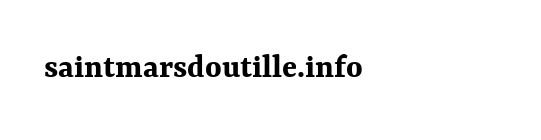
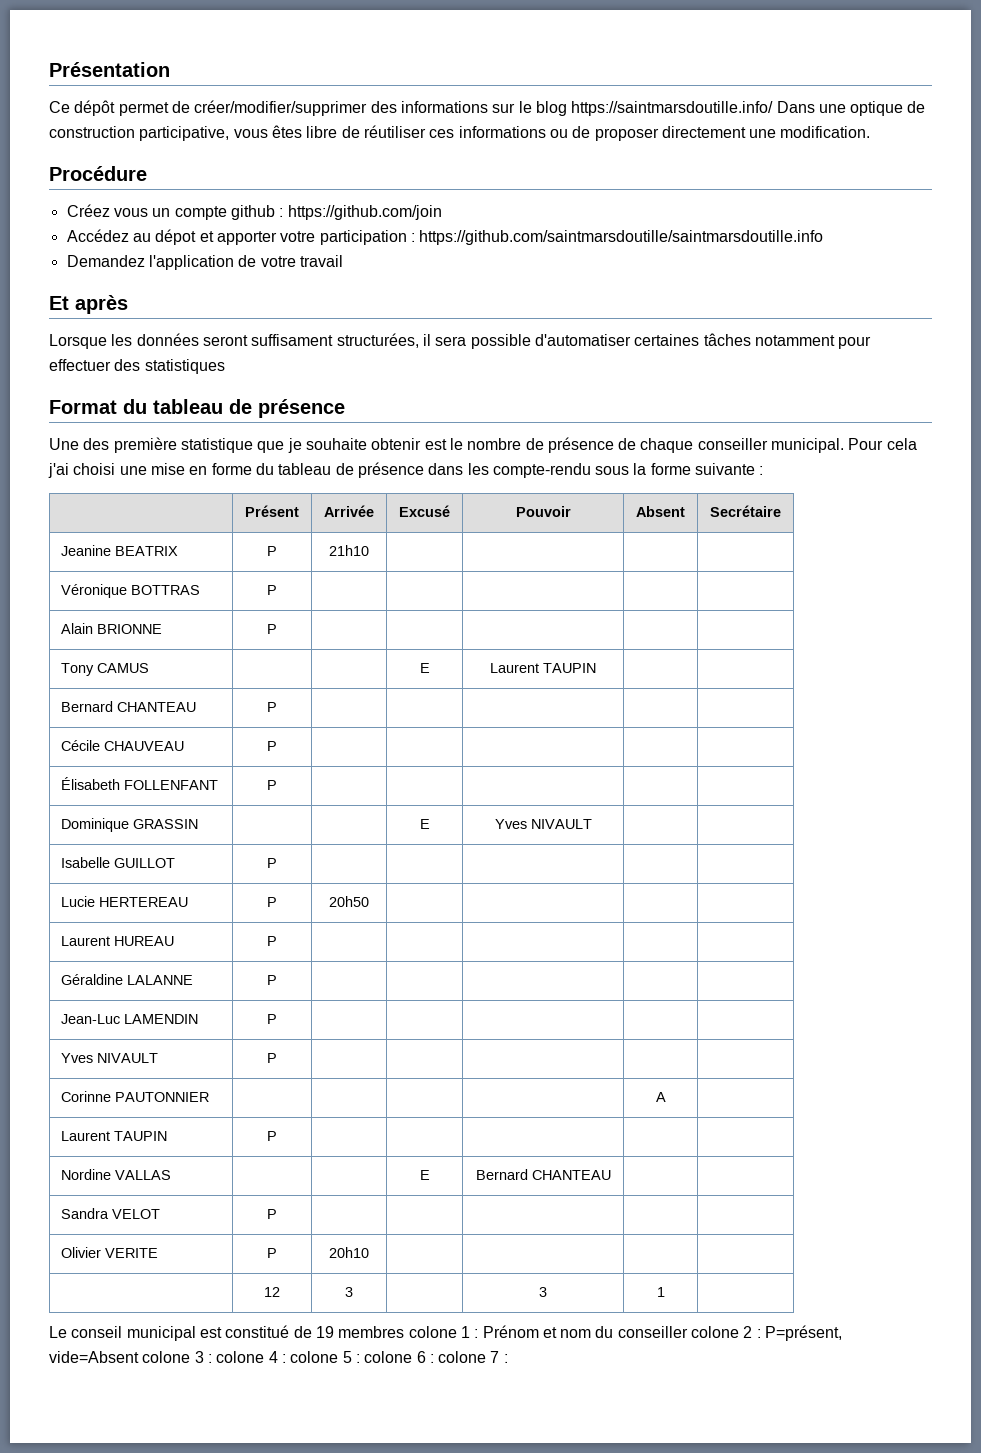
[44,54,363,77] saintmarsdoutille.info -> [49,62,170,77] [49,100,926,116] [49,125,871,141] [49,166,147,181] [66,204,442,220] [66,229,824,245] [66,255,343,270] [49,295,128,314] [49,333,872,349] [49,359,225,374] [49,399,345,418] [49,437,917,453] [48,462,764,478] [245,505,299,517] [324,505,374,517] [399,505,450,517] [515,506,571,517] [636,506,685,517] [710,505,781,517] [61,545,179,556] [267,546,277,556] [329,545,369,556] [61,584,201,598] [267,585,277,595] [61,623,163,634] [267,624,277,634] [61,663,150,676] [419,663,430,673] [490,663,596,673] [61,701,197,712] [267,702,277,712] [61,740,185,751] [267,741,277,751] [61,777,219,790] [267,780,277,790] [61,818,199,832] [419,819,430,829] [494,819,592,829] [61,857,176,868] [267,858,277,868] [61,896,189,907] [267,897,277,907] [329,896,369,907] [61,936,175,946] [267,936,277,946] [61,974,194,985] [267,975,277,985] [61,1014,199,1024] [267,1014,277,1024] [61,1053,159,1063] [267,1053,277,1063] [61,1091,210,1102] [655,1092,666,1102] [61,1131,168,1141] [267,1131,277,1141] [61,1169,172,1180] [419,1170,430,1180] [475,1169,611,1180] [61,1208,161,1219] [267,1209,277,1219] [61,1247,159,1258] [267,1248,277,1258] [329,1247,369,1258] [264,1287,280,1297] [345,1287,353,1297] [539,1287,547,1297] [656,1287,665,1297] [49,1325,843,1341] [49,1351,508,1363] Présentation // Ce dépôt permet de créer/modifier/supprimer des informations sur le blog https://saintmarsdoutille.info/ Dans une optique de construction participative, vous êtes libre de réutiliser ces informations ou de proposer directement une modification. // Procédure // Créez vous un compte github : https://github.com/join // Accédez au dépot et apporter votre participation : https://github.com/saintmarsdoutille/saintmarsdoutille.info // Demandez l'application de votre travail // Et après // Lorsque les données seront suffisament structurées, il sera possible d'automatiser certaines tâches notamment pour effectuer des statistiques // Format du tableau de présence // Une des première statistique que je souhaite obtenir est le nombre de présence de chaque conseiller municipal. Pour cela j'ai choisi une mise en forme du tableau de présence dans les compte-rendu sous la forme suivante : // | Présent | Arrivée | Excusé | Pouvoir | Absent | Secrétaire // Jeanine BEATRIX | P | 21h10 | | | | // Véronique BOTTRAS | P | | | | | // Alain BRIONNE | P | | | | | // Tony CAMUS | | | E | Laurent TAUPIN | | // Bernard CHANTEAU | P | | | | | // Cécile CHAUVEAU | P | | | | | // Élisabeth FOLLENFANT | P | | | | | // Dominique GRASSIN | | | E | Yves NIVAULT | | // Isabelle GUILLOT | P | | | | | // Lucie HERTEREAU | P | 20h50 | | | | // Laurent HUREAU | P | | | | | // Géraldine LALANNE | P | | | | | // Jean-Luc LAMENDIN | P | | | | | // Yves NIVAULT | P | | | | | // Corinne PAUTONNIER | | | | | A | // Laurent TAUPIN | P | | | | | // Nordine VALLAS | | | E | Bernard CHANTEAU | | // Sandra VELOT | P | | | | | // Olivier VERITE | P | 20h10 | | | | // | 12 | 3 | | 3 | 1 | // Le conseil municipal est constitué de 19 membres colone 1 : Prénom et nom du conseiller colone 2 : P=présent, vide=Absent colone 3 : colone 4 : colone 5 : colone 6 : colone 7 :

